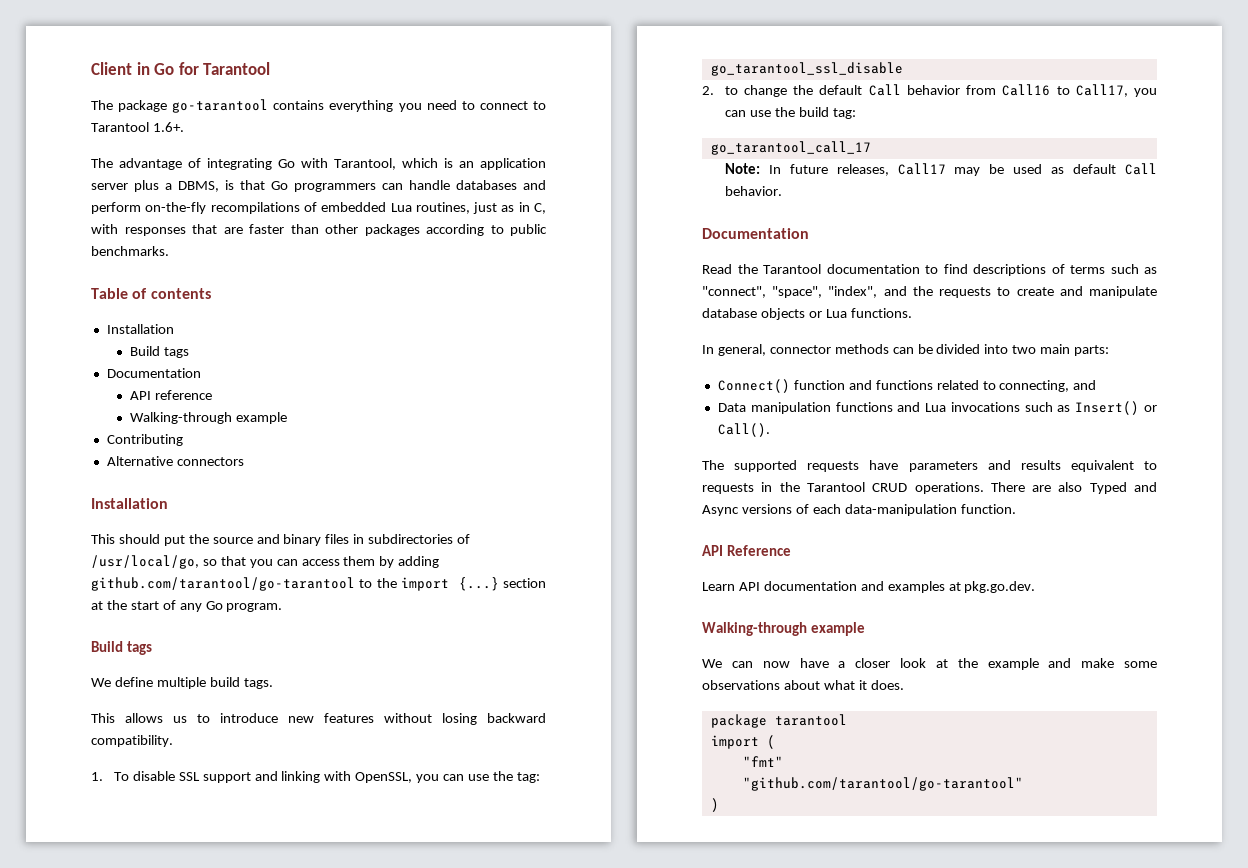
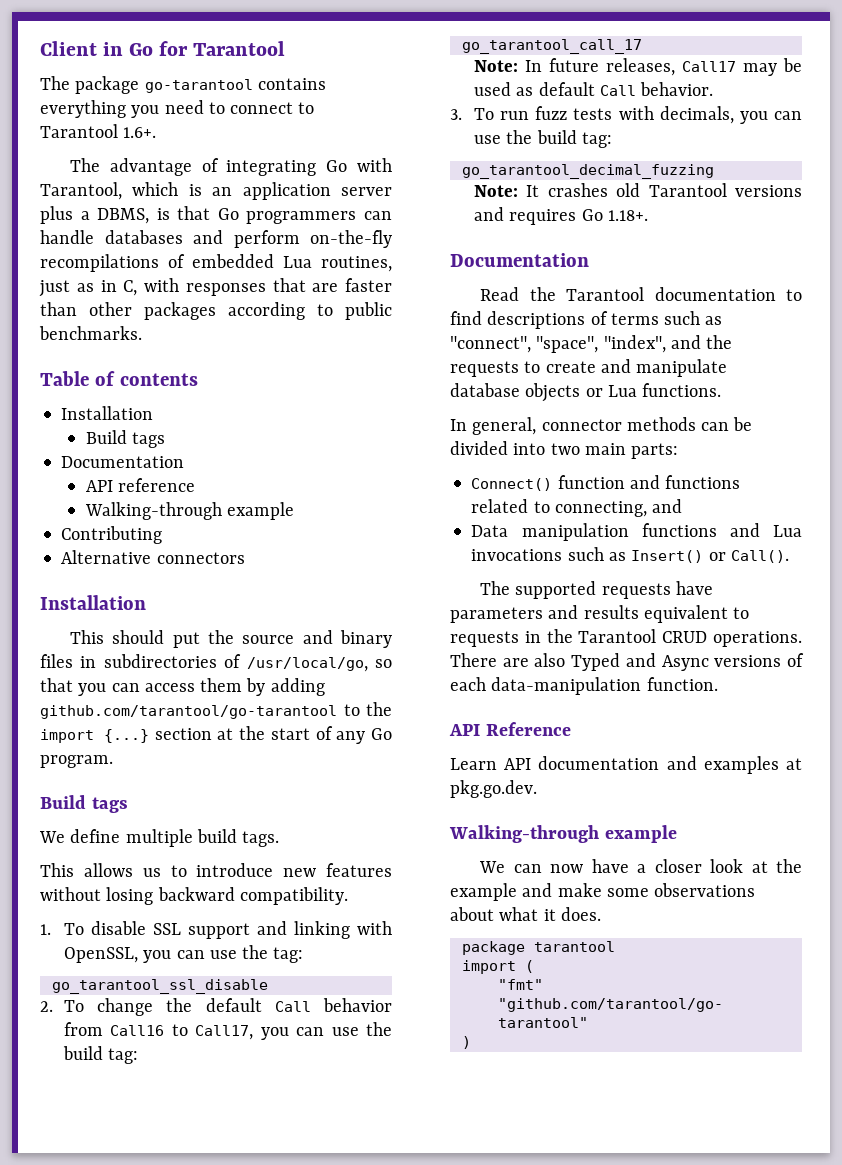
[724,86,738,95] to -> [64,1000,85,1012] To
(782, 191) none -> [450,106,802,124] [474,130,612,148] [461,164,714,179] [474,183,802,197] [474,207,648,225] // 3. To run fuzz tests with decimals, you can use the build tag: // go_tarantool_decimal_fuzzing // Note: It crashes old Tarantool versions and requires Go 1.18+.

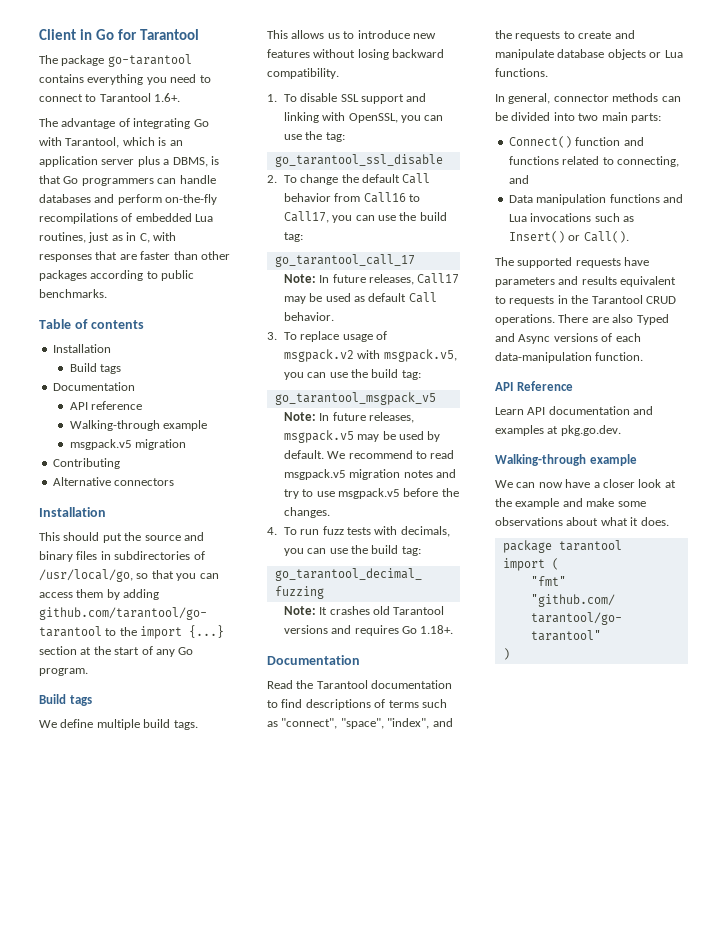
(294, 511) none -> [69,439,186,450] // msgpack.v5 migration
(495, 114) none -> [300,331,387,342] [283,349,457,362] [283,369,421,380] [274,392,436,405] [283,412,414,423] [283,430,441,443] [283,450,455,459] [283,469,456,480] [283,488,459,499] [283,507,330,518] [267,527,297,535] replace usage of msgpack.v2 with msgpack.v5, you can use the build tag: // go_tarantool_msgpack_v5 // Note: In future releases, msgpack.v5 may be used by default. We recommend to read msgpack.v5 migration notes and try to use msgpack.v5 before the changes. // 4. To

